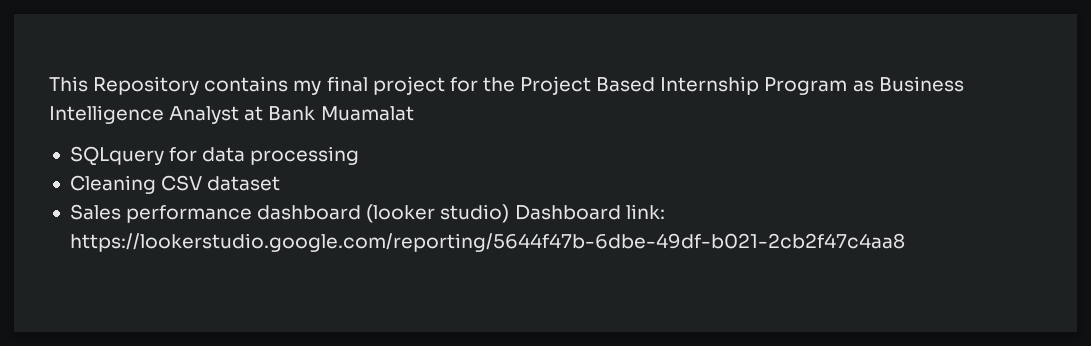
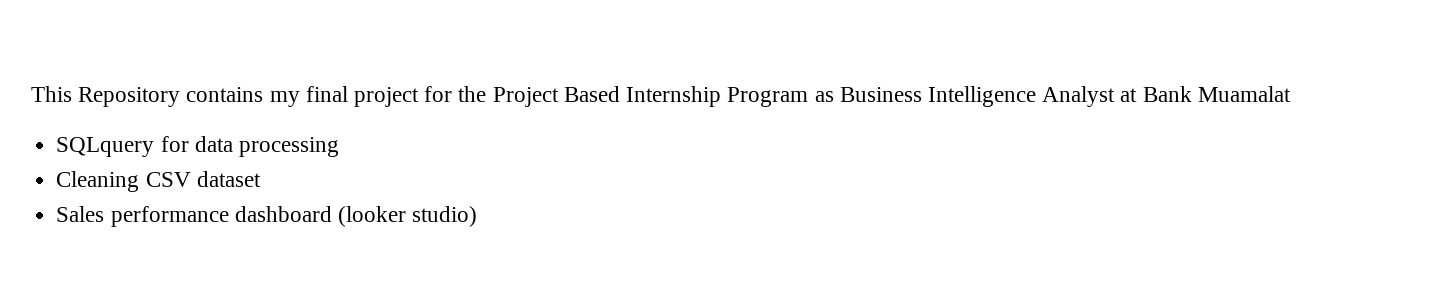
[514,204,665,220] [69,233,905,252] Dashboard link: https://lookerstudio.google.com/reporting/5644f47b-6dbe-49df-b021-2cb2f47c4aa8 -> (478, 216) none

